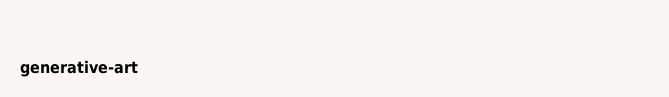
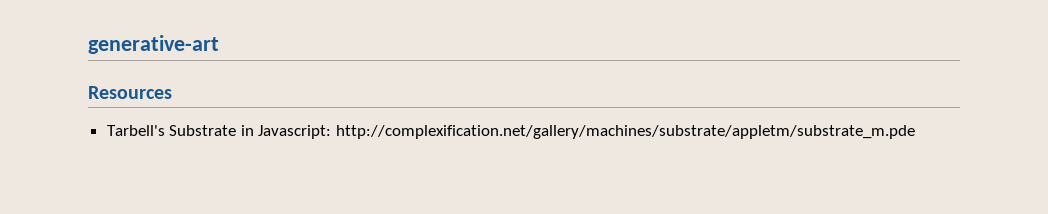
(138, 68) none -> [88,86,172,99] [106,125,916,139] // Resources // Tarbell's Substrate in Javascript: http://complexification.net/gallery/machines/substrate/appletm/substrate_m.pde

